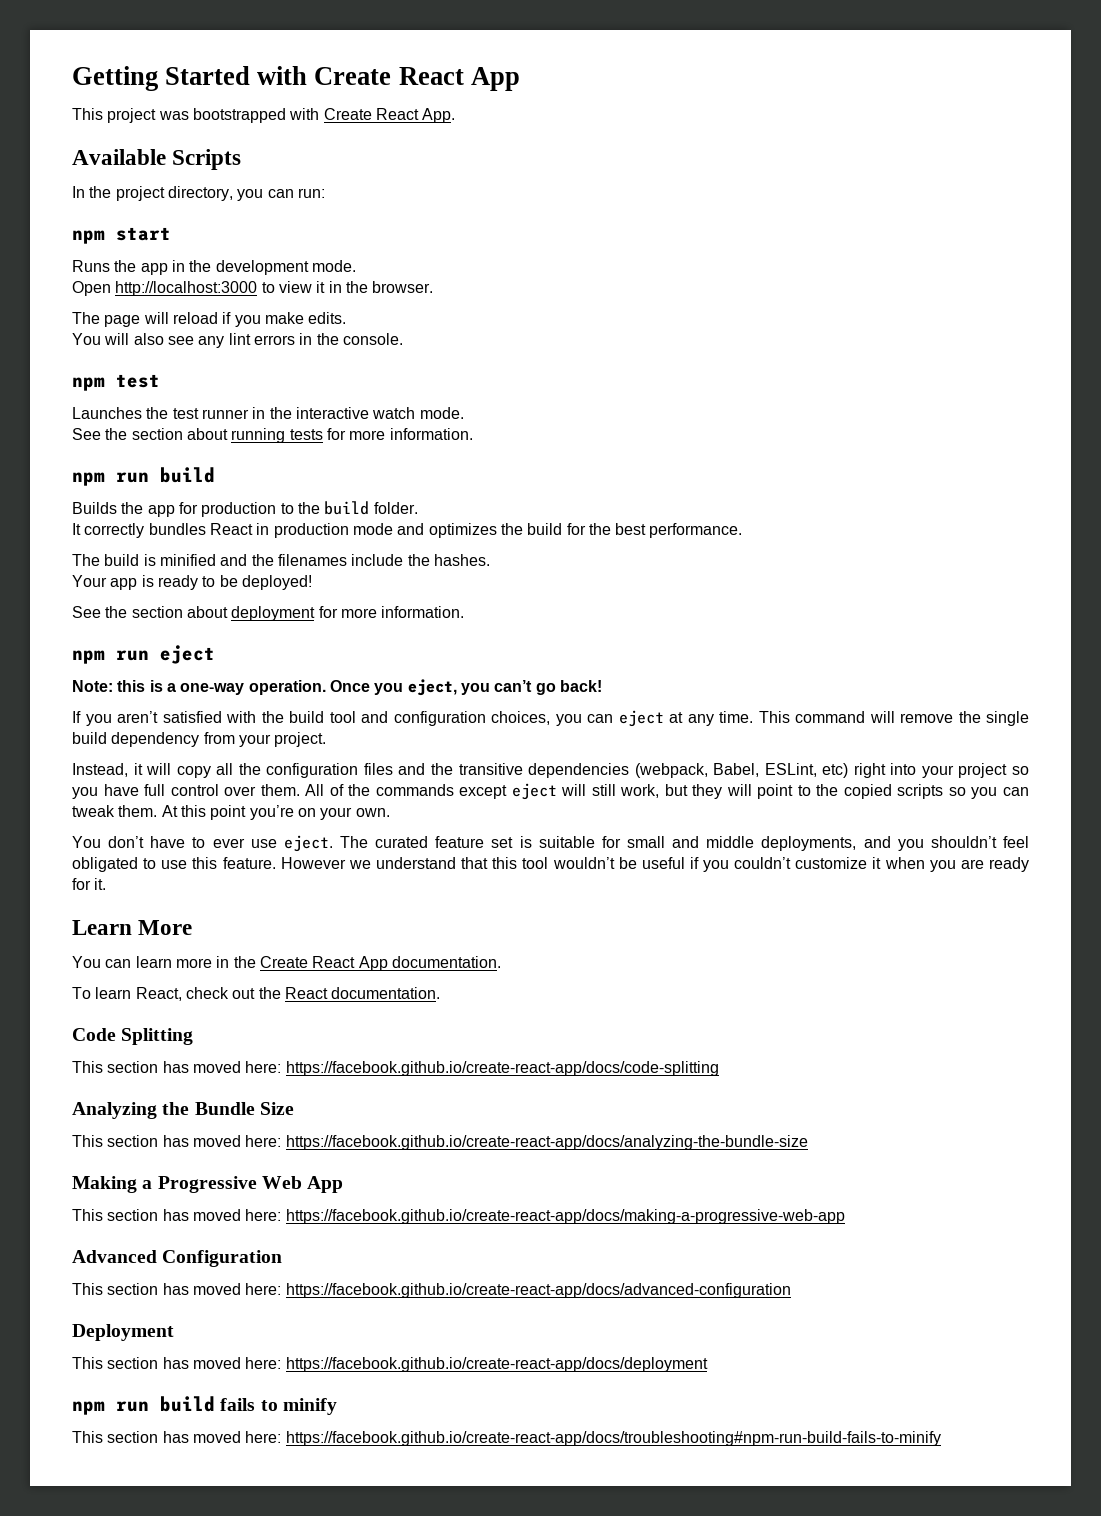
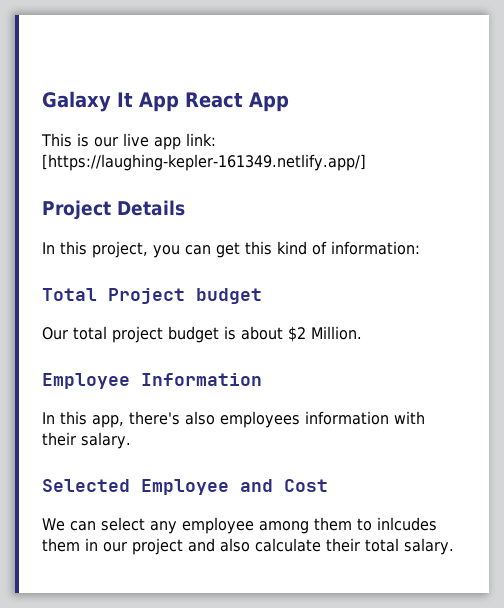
[72,66,392,91] Getting Started with Create -> [42,91,179,112] Galaxy It App
[107,108,456,123] [72,149,242,170] [72,186,325,201] [72,227,171,244] [72,260,356,275] [72,281,434,296] [72,312,347,327] [72,333,403,348] [72,374,160,391] [72,407,464,419] [72,428,473,443] [72,467,215,486] [72,501,418,517] [72,523,743,538] [72,554,490,566] [72,575,312,590] [72,606,465,621] [72,645,215,664] [72,679,602,696] [72,710,1029,727] [72,732,327,747] [72,763,1029,778] [72,783,1029,800] [72,805,390,820] [72,835,1029,852] [72,857,1029,872] [72,878,107,890] [72,920,193,935] [72,956,501,971] [72,987,441,1001] [72,1028,194,1045] [72,1061,719,1076] [72,1102,294,1119] [72,1135,808,1150] [72,1176,344,1193] [72,1209,845,1224] [72,1250,283,1267] [72,1283,791,1298] [72,1324,174,1341] [72,1357,708,1372] [72,1396,337,1415] [72,1431,941,1446] project was bootstrapped with Create React App. // Available Scripts // In the project directory, you can run: // npm start // Runs the app in the development mode. // Open http://localhost:3000 to view it in the browser. // The page will reload if you make edits. // You will also see any lint errors in the console. // npm test // Launches the test runner in the interactive watch mode. // See the section about running tests for more information. // npm run build // Builds the app for production to the build folder. // It correctly bundles React in production mode and optimizes the build for the best performance. // The build is minified and the filenames include the hashes. // Your app is ready to be deployed! // See the section about deployment for more information. // npm run eject // Note: this is a one-way operation. Once you eject, you can’t go back! // If you aren’t satisfied with the build tool and configuration choices, you can eject at any time. This command will remove the single build dependency from your project. // Instead, it will copy all the configuration files and the transitive dependencies (webpack, Babel, ESLint, etc) right into your project so you have full control over them. All of the commands except eject will still work, but they will point to the copied scripts so you can tweak them. At this point you’re on your own. // You don’t have to ever use eject. The curated feature set is suitable for small and middle deployments, and you shouldn’t feel obligated to use this feature. However we understand that this tool wouldn’t be useful if you couldn’t customize it when you are ready for it. // Learn More // You can learn more in the Create React App documentation. // To learn React, check out the React documentation. // Code Splitting // This section has moved here: https://facebook.github.io/create-react-app/docs/code-splitting // Analyzing the Bundle Size // This section has moved here: https://facebook.github.io/create-react-app/docs/analyzing-the-bundle-size // Making a Progressive Web App // This section has moved here: https://facebook.github.io/create-react-app/docs/making-a-progressive-web-app // Advanced Configuration // This section has moved here: https://facebook.github.io/create-react-app/docs/advanced-configuration // Deployment // This section has moved here: https://facebook.github.io/create-react-app/docs/deployment // npm run build fails to minify // This section has moved here: https://facebook.github.io/create-react-app/docs/troubleshooting#npm-run-build-fails-to-minify -> [77,133,216,150] [42,154,366,171] [42,200,185,220] [42,241,420,258] [42,288,262,304] [42,326,362,343] [42,373,262,389] [42,411,425,428] [42,432,131,449] [42,479,328,495] [42,517,437,534] [42,538,454,555] is our live app link: [https://laughing-kepler-161349.netlify.app/] // Project Details // In this project, you can get this kind of information: // Total Project budget // Our total project budget is about $2 Million. // Employee Information // In this app, there's also employees information with their salary. // Selected Employee and Cost // We can select any employee among them to inlcudes them in our project and also calculate their total salary.

